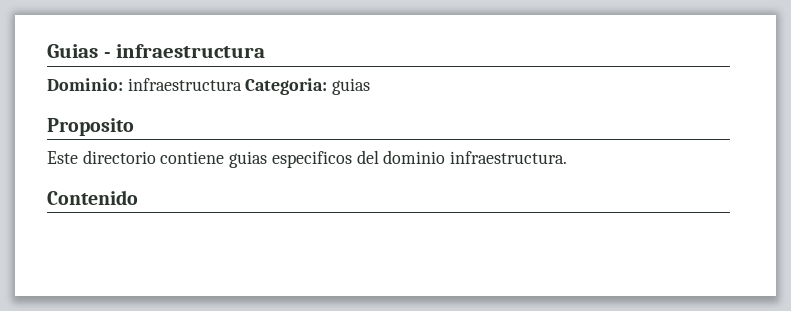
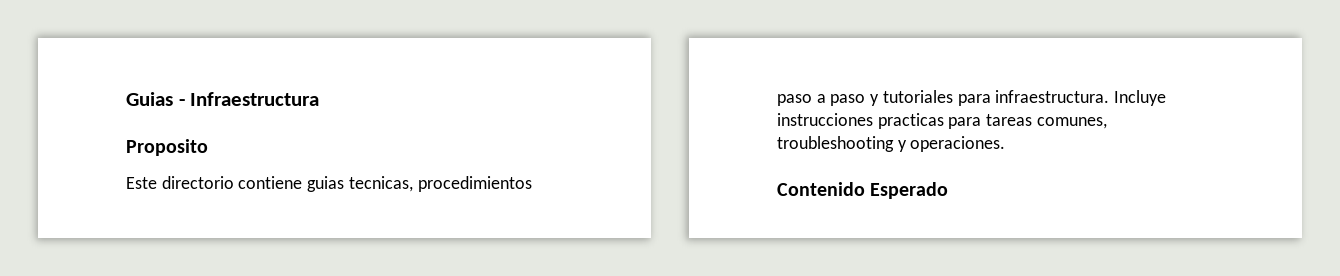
[116,44,266,58] [47,78,371,95] infraestructura // Dominio: infraestructura Categoria: guias -> [190,92,320,106] Infraestructura
[271,150,568,168] especificos del dominio infraestructura. -> [348,176,532,192] [777,90,1167,106] [777,113,1107,129] [777,136,1006,152] tecnicas, procedimientos paso a paso y tutoriales para infraestructura. Incluye instrucciones practicas para tareas comunes, troubleshooting y operaciones.
(138, 197) none -> [870,182,949,199] Esperado

